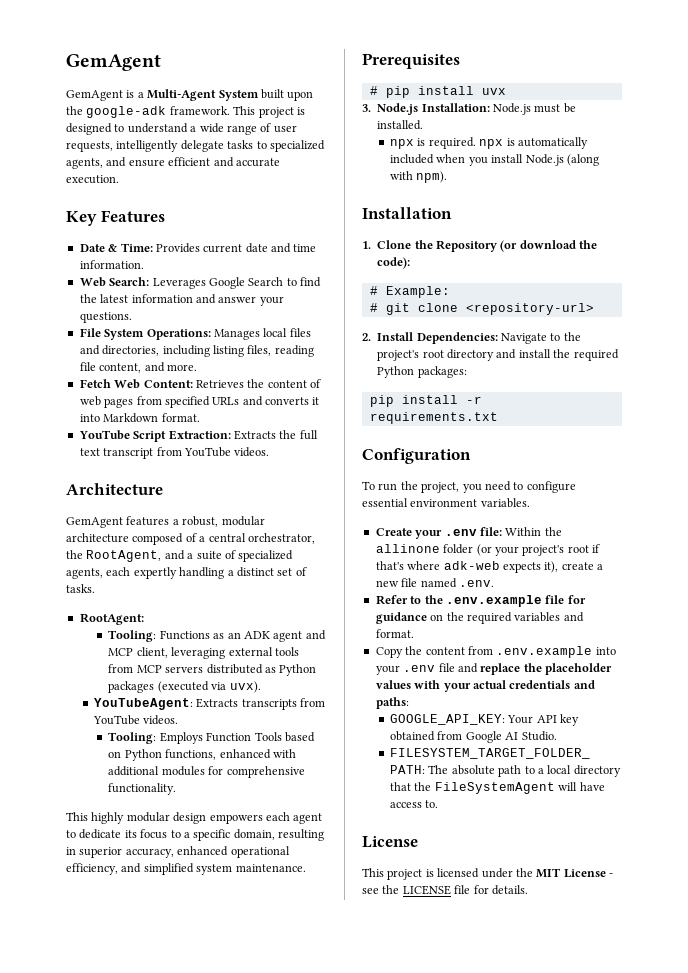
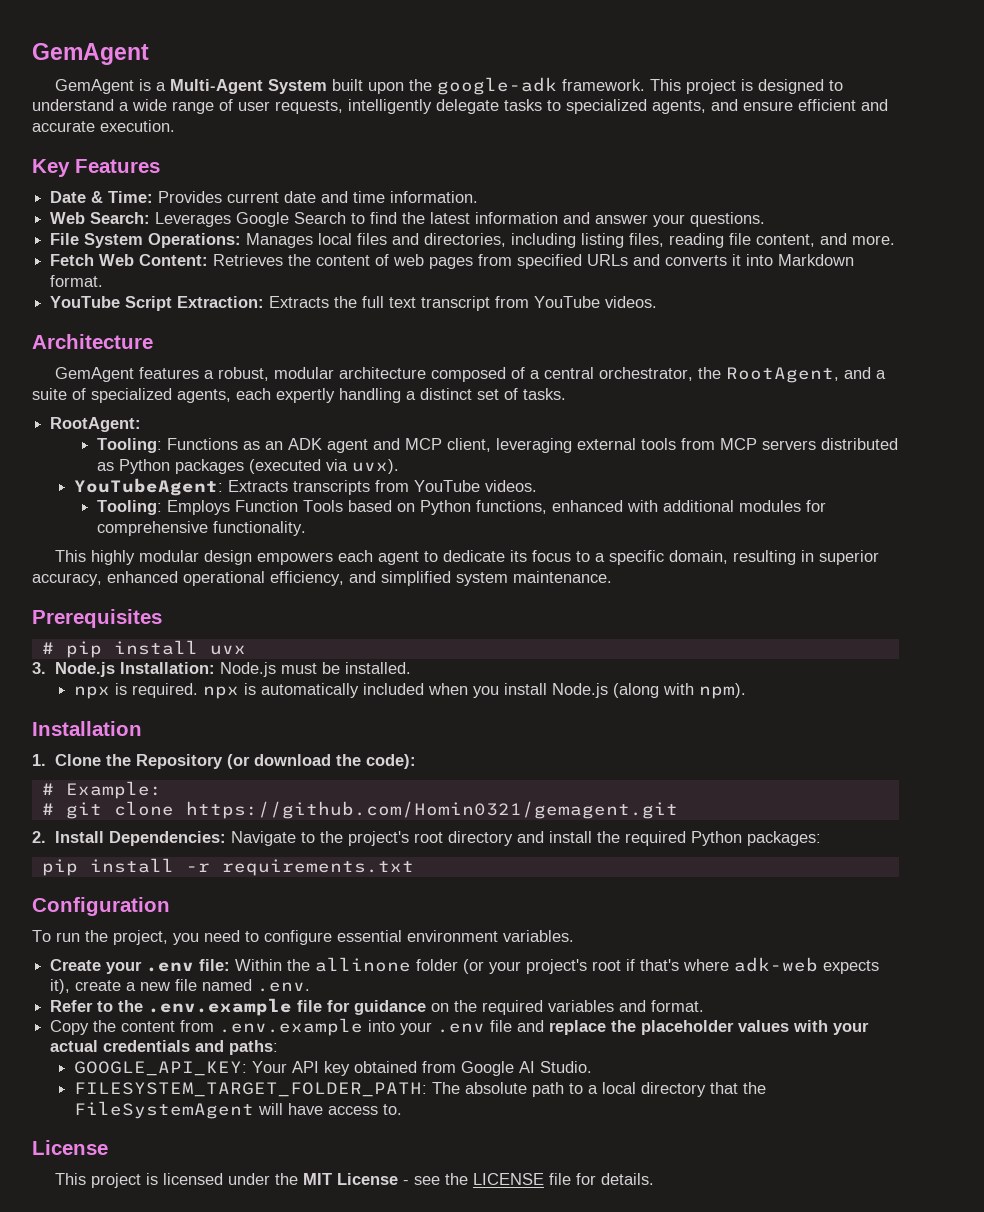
[465,303,594,315] <repository-url> -> [185,801,678,819] https://github.com/Homin0321/gemagent.git

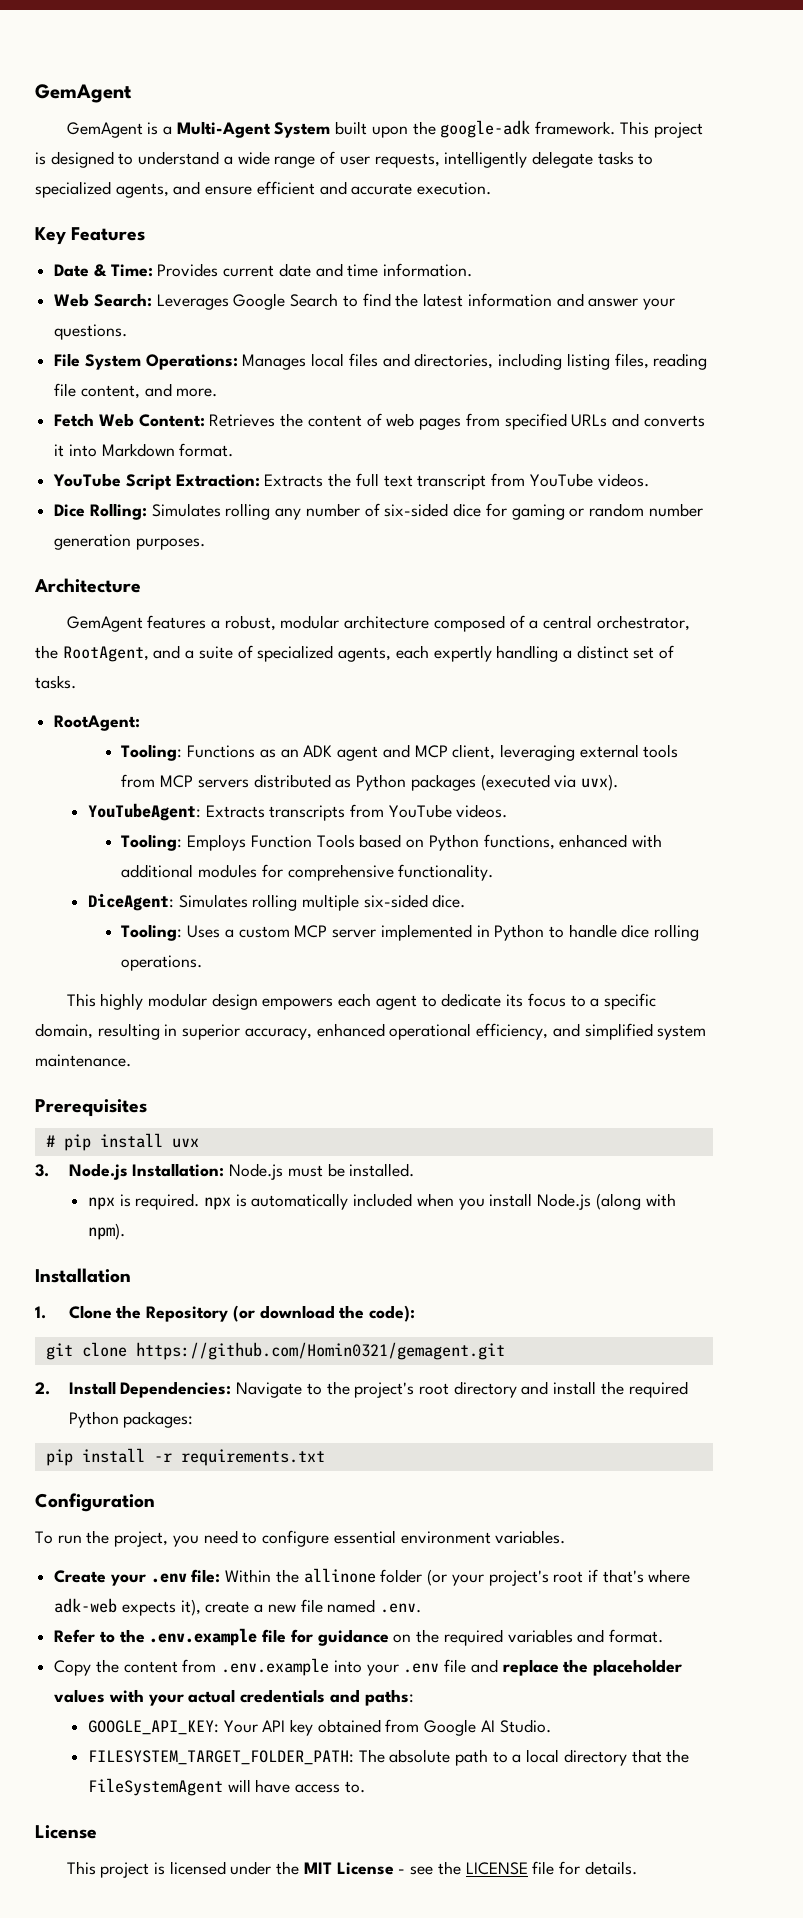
(658, 302) none -> [54,503,703,520] [54,534,205,550] // Dice Rolling: Simulates rolling any number of six-sided dice for gaming or random number generation purposes.
(306, 528) none -> [87,893,466,911] [121,924,700,941] [121,955,203,971] // DiceAgent: Simulates rolling multiple six-sided dice. // Tooling: Uses a custom MCP server implemented in Python to handle dice rolling operations.
[41,781,162,799] [41,803,54,815] # Example: // # -> (415, 1313) none

